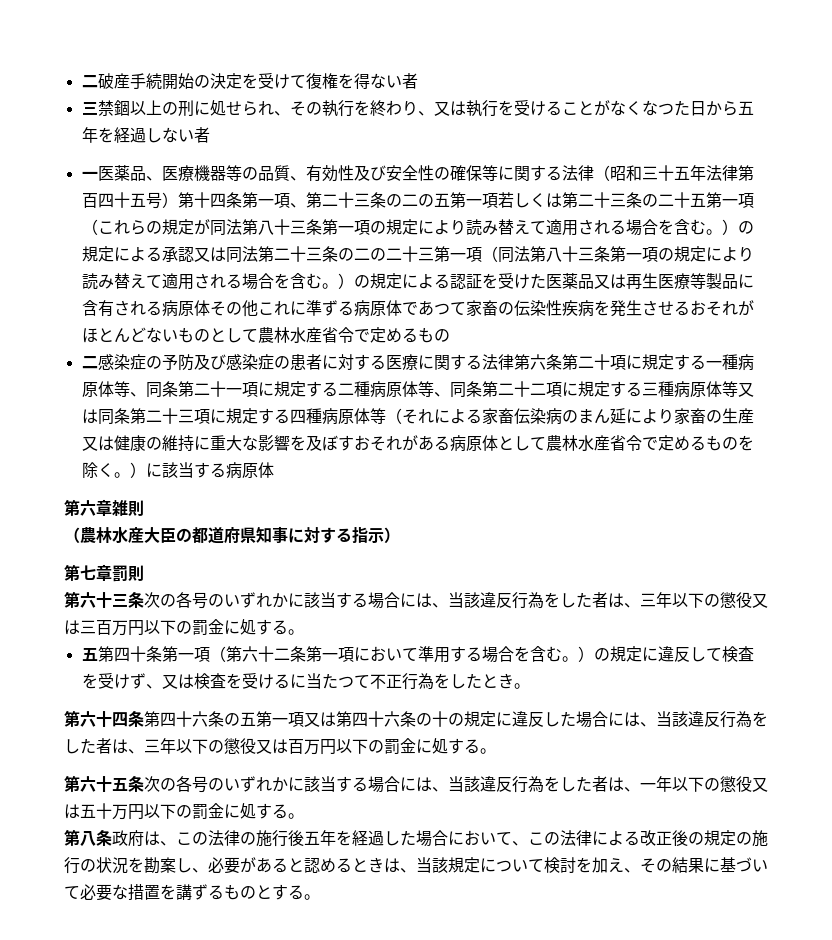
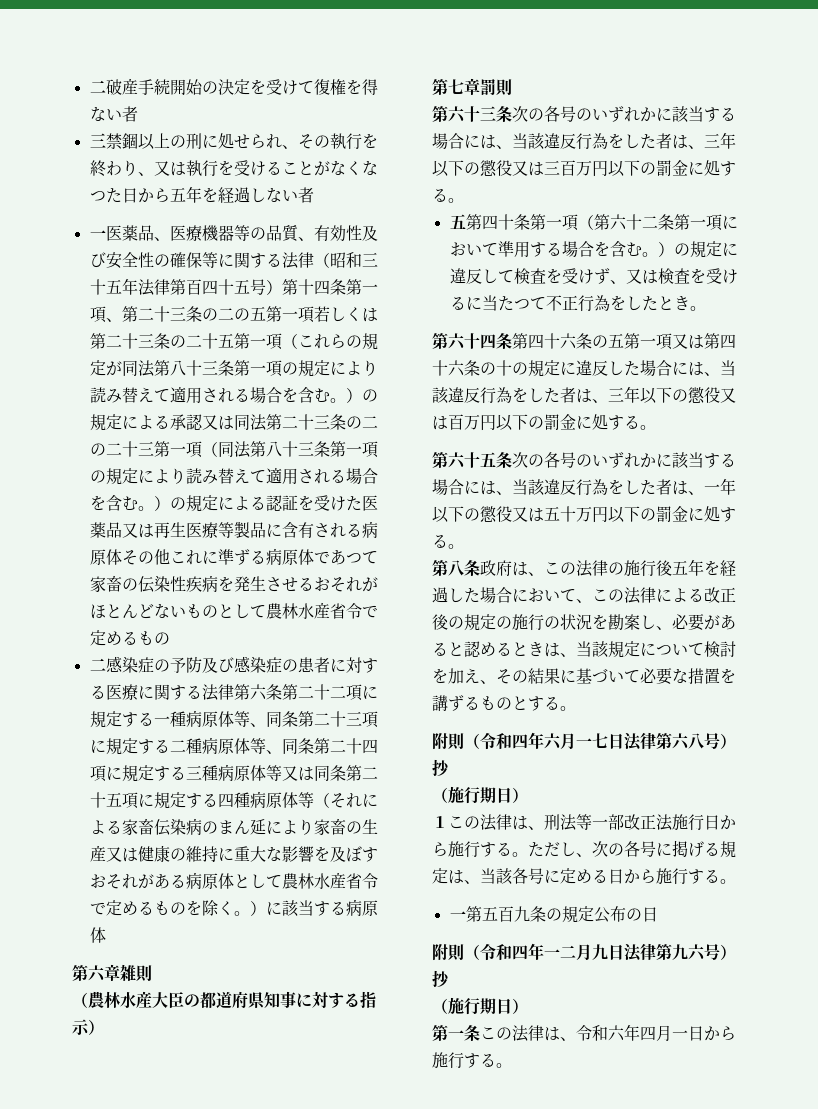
(610, 362) none -> [329,686,346,698] 二
[225,388,242,395] 一 -> [345,711,362,726] 三
[529,383,546,395] 二 -> [361,739,378,754] 四
[177,409,194,423] 三 -> [105,792,122,807] 五
(320, 897) none -> [432,732,736,751] [432,759,450,776] [432,786,528,804] [432,814,736,831] [432,840,736,858] [432,868,736,885] [449,906,658,923] [432,943,736,962] [432,970,450,987] [432,997,528,1015] [432,1024,736,1042] [432,1052,512,1069] // 附則（令和四年六月一七日法律第六八号）抄 // （施行期日） // １この法律は、刑法等一部改正法施行日から施行する。ただし、次の各号に掲げる規定は、当該各号に定める日から施行する。 // 一第五百九条の規定公布の日 // 附則（令和四年一二月九日法律第九六号）抄 // （施行期日） // 第一条この法律は、令和六年四月一日から施行する。

